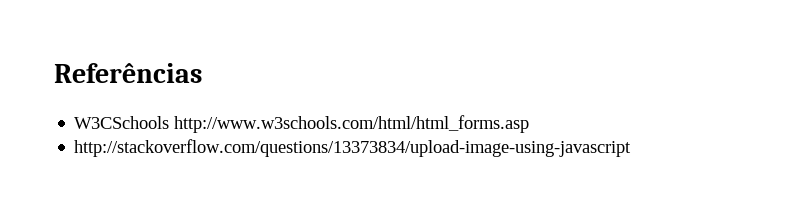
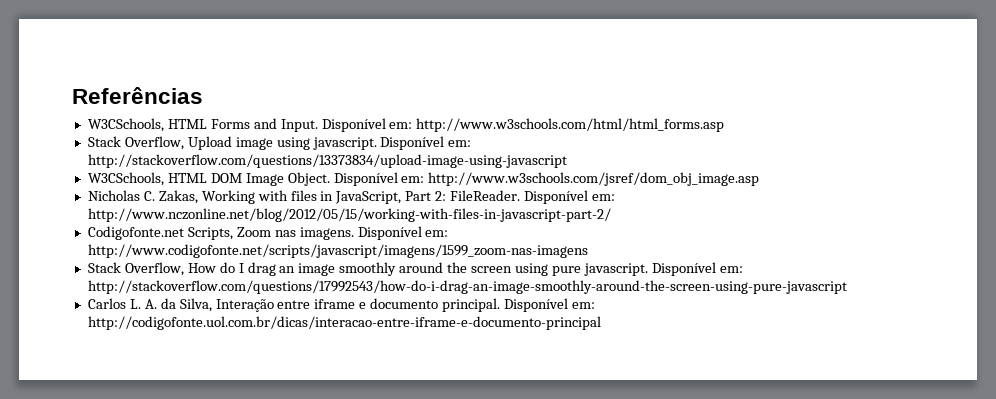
[74,115,530,133] [74,139,632,157] W3CSchools http://www.w3schools.com/html/html_forms.asp // http://stackoverflow.com/questions/13373834/upload-image-using-javascript -> [87,118,725,132] [87,136,472,150] [87,154,567,168] [87,172,760,186] [87,190,615,204] [87,208,611,222] [87,226,449,240] [87,244,588,258] [87,262,743,276] [87,280,847,294] [87,298,595,312] [87,316,601,330] W3CSchools, HTML Forms and Input. Disponível em: http://www.w3schools.com/html/html_forms.asp // Stack Overflow, Upload image using javascript. Disponível em: http://stackoverflow.com/questions/13373834/upload-image-using-javascript // W3CSchools, HTML DOM Image Object. Disponível em: http://www.w3schools.com/jsref/dom_obj_image.asp // Nicholas C. Zakas, Working with files in JavaScript, Part 2: FileReader. Disponível em: http://www.nczonline.net/blog/2012/05/15/working-with-files-in-javascript-part-2/ // Codigofonte.net Scripts, Zoom nas imagens. Disponível em: http://www.codigofonte.net/scripts/javascript/imagens/1599_zoom-nas-imagens // Stack Overflow, How do I drag an image smoothly around the screen using pure javascript. Disponível em: http://stackoverflow.com/questions/17992543/how-do-i-drag-an-image-smoothly-around-the-screen-using-pure-javascript // Carlos L. A. da Silva, Interação entre iframe e documento principal. Disponível em: http://codigofonte.uol.com.br/dicas/interacao-entre-iframe-e-documento-principal

